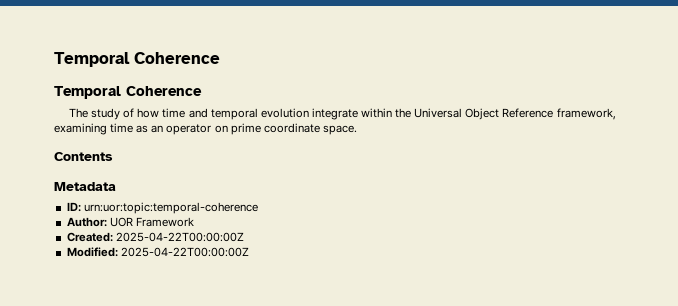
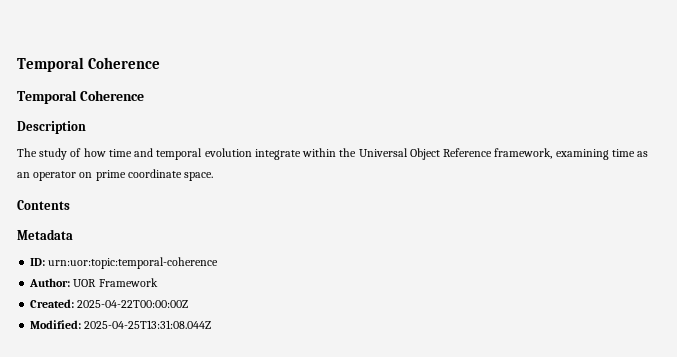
(202, 91) none -> [17,121,86,134] // Description
[120,247,249,257] 2025-04-22T00:00:00Z -> [84,320,212,329] 2025-04-25T13:31:08.044Z

